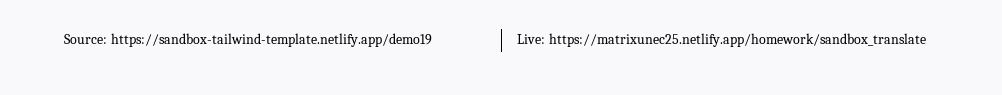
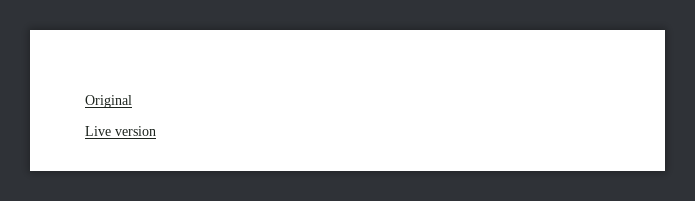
[64,33,432,47] [517,33,926,47] Source: https://sandbox-tailwind-template.netlify.app/demo19 // Live: https://matrixunec25.netlify.app/homework/sandbox_translate -> [85,95,132,108] [85,126,156,136] Original // Live version

